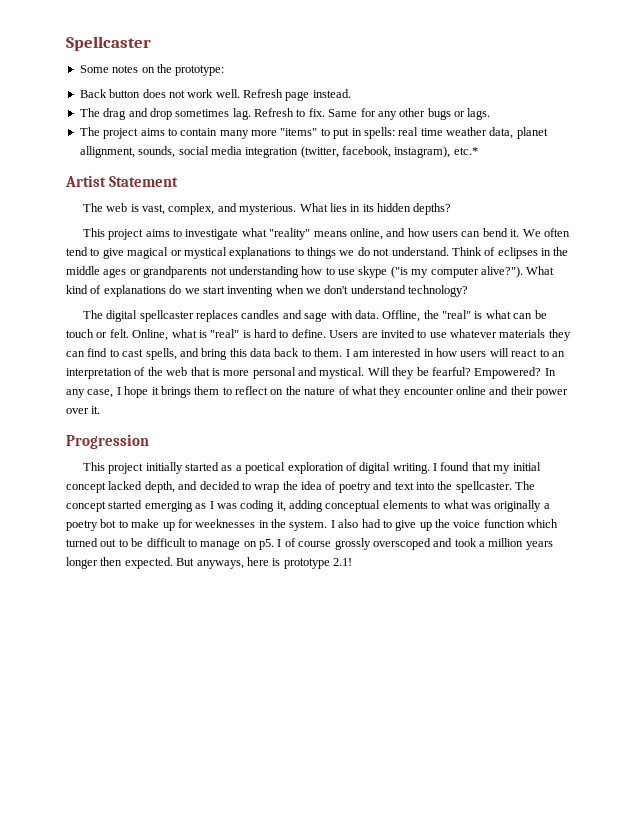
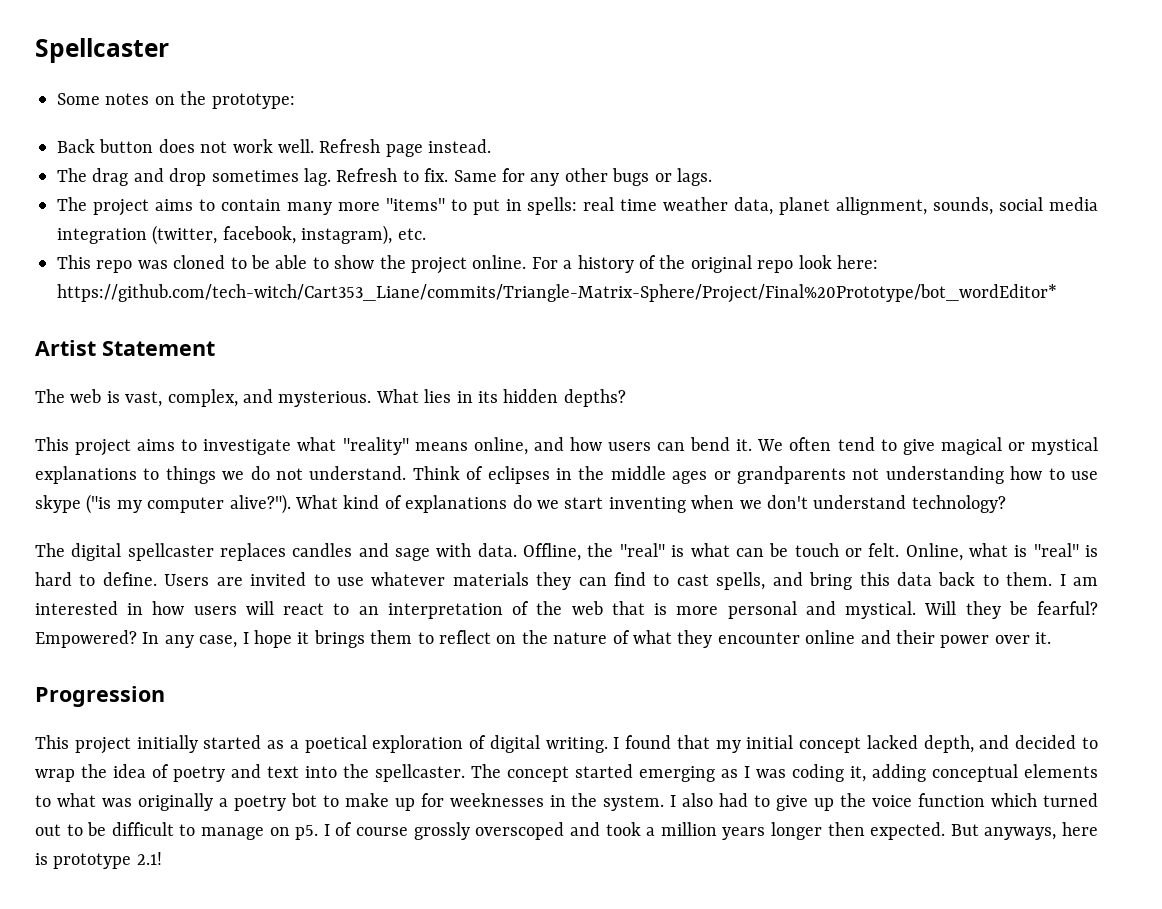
[453,147,478,155] etc.* -> [397,228,426,240] [57,255,878,274] [57,284,1057,303] etc. // This repo was cloned to be able to show the project online. For a history of the original repo look here: https://github.com/tech-witch/Cart353_Liane/commits/Triangle-Matrix-Sphere/Project/Final%20Prototype/bot_wordEditor*

